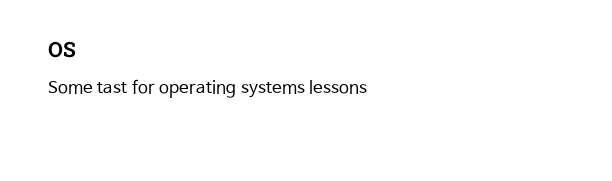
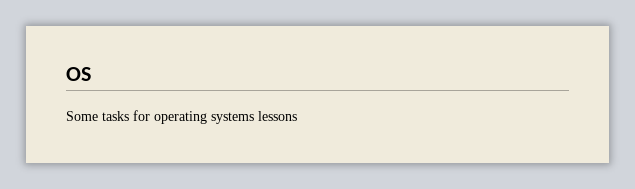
[97,82,128,94] tast -> [102,111,129,121] tasks

